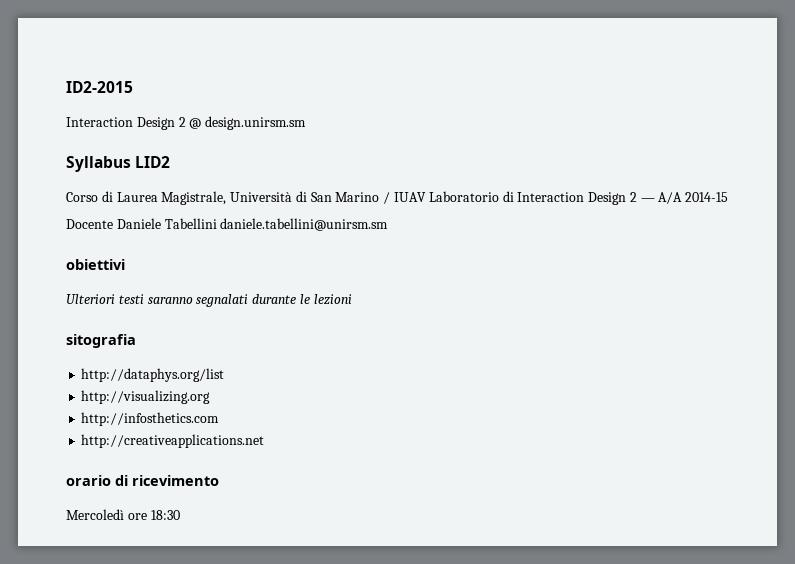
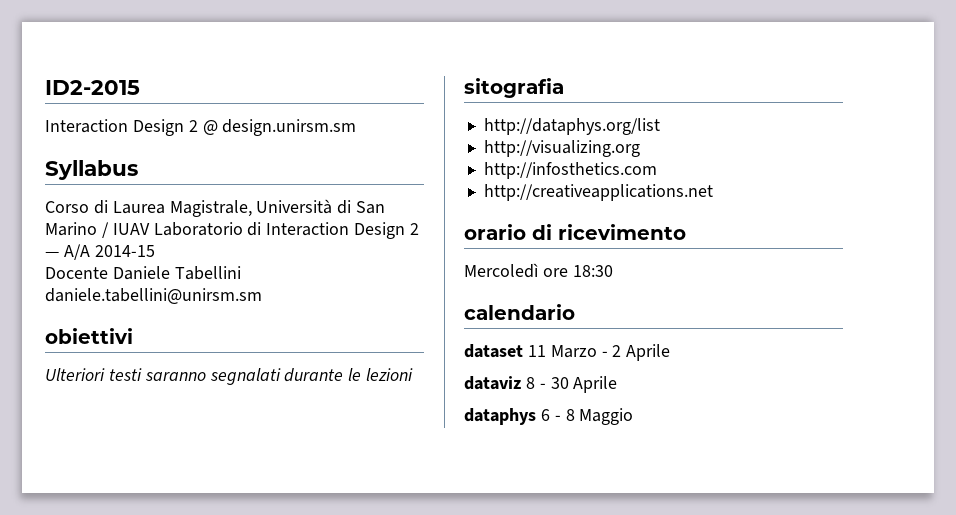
[135,156,171,168] LID2 -> (138, 170) none
(180, 515) none -> [464,304,575,320] [464,344,671,361] [464,376,618,393] [464,408,634,425] // calendario // dataset 11 Marzo - 2 Aprile // dataviz 8 - 30 Aprile // dataphys 6 - 8 Maggio

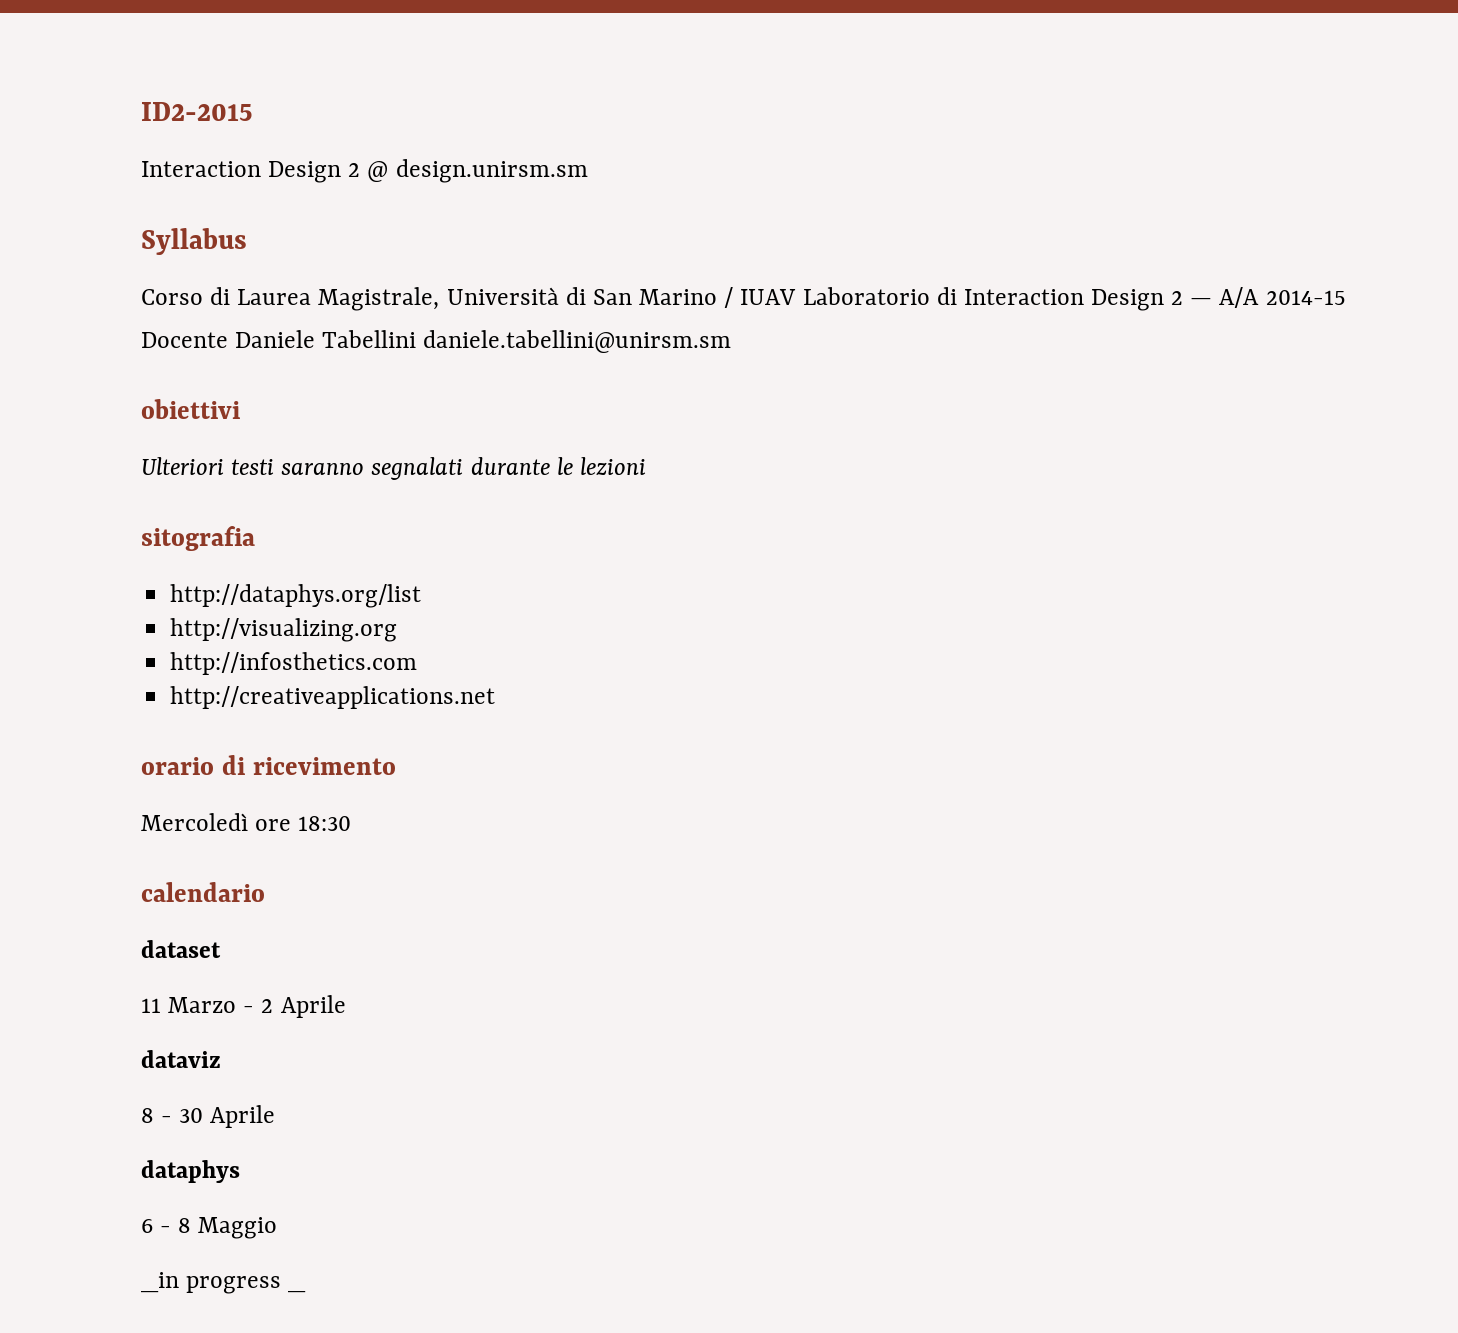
(523, 351) none -> (221, 949) //
(521, 383) none -> (221, 1059) //
(536, 416) none -> (240, 1171) //
(634, 416) none -> [141,1272,307,1294] // _in progress _

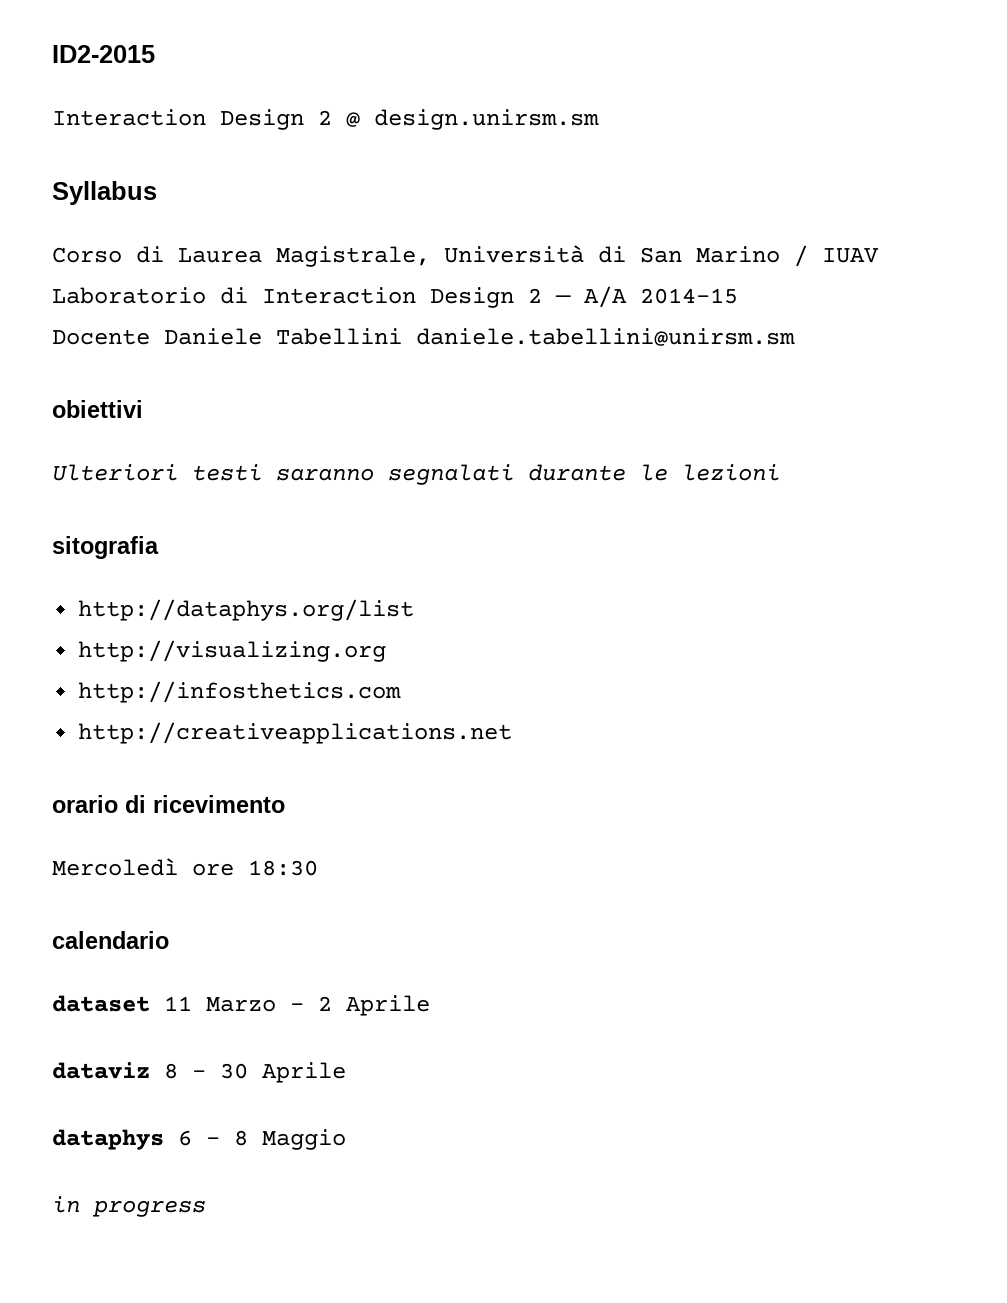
(221, 949) // -> (150, 1003) none
(221, 1059) // -> (150, 1070) none
(240, 1171) // -> (164, 1139) none
[141,1272,307,1294] _in progress _ -> [52,1196,206,1217] in progress

